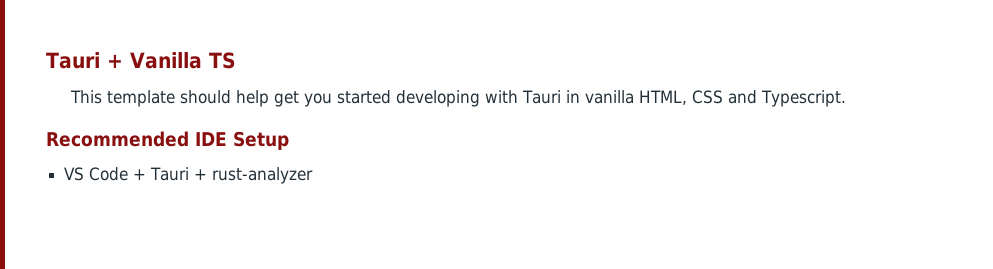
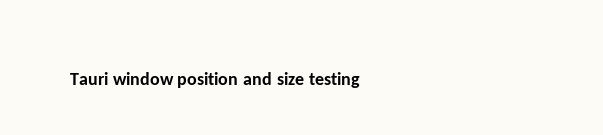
[46,52,236,69] [70,90,847,107] [46,131,289,150] [64,167,314,184] Tauri + Vanilla TS // This template should help get you started developing with Tauri in vanilla HTML, CSS and Typescript. // Recommended IDE Setup // VS Code + Tauri + rust-analyzer -> [70,72,360,88] Tauri window position and size testing

